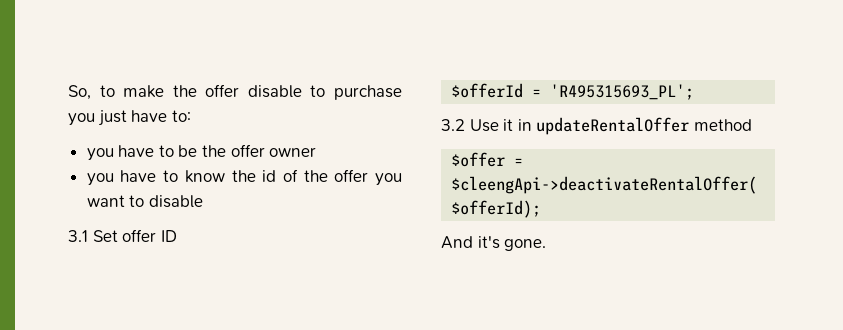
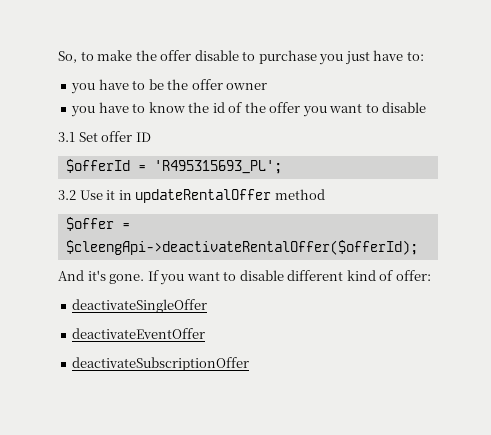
(547, 245) none -> [147,270,431,285] [72,299,208,313] [72,328,206,339] [72,357,250,371] If you want to disable different kind of offer: // deactivateSingleOffer // deactivateEventOffer // deactivateSubscriptionOffer

